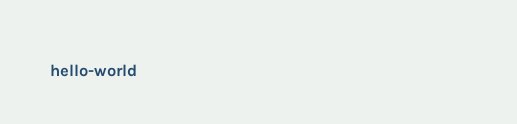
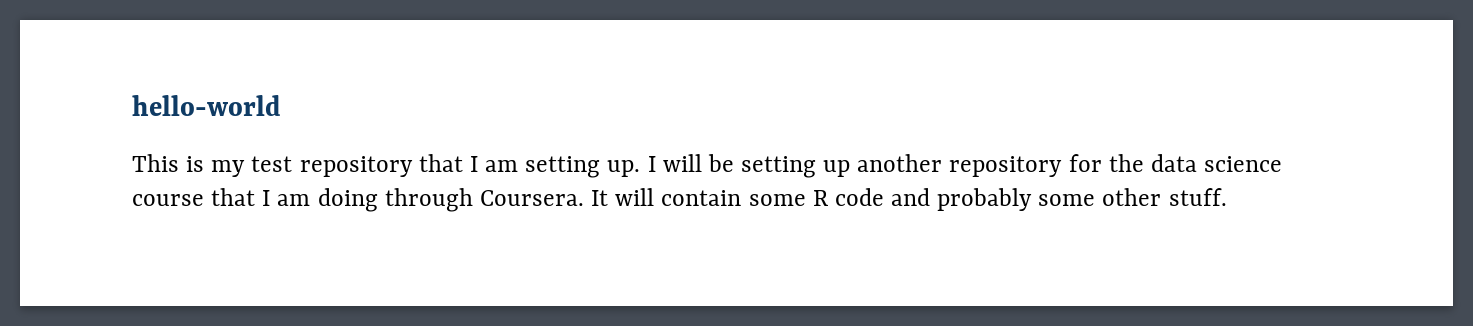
(137, 70) none -> [132,154,1283,178] [132,188,1227,212] // This is my test repository that I am setting up. I will be setting up another repository for the data science course that I am doing through Coursera. It will contain some R code and probably some other stuff.

